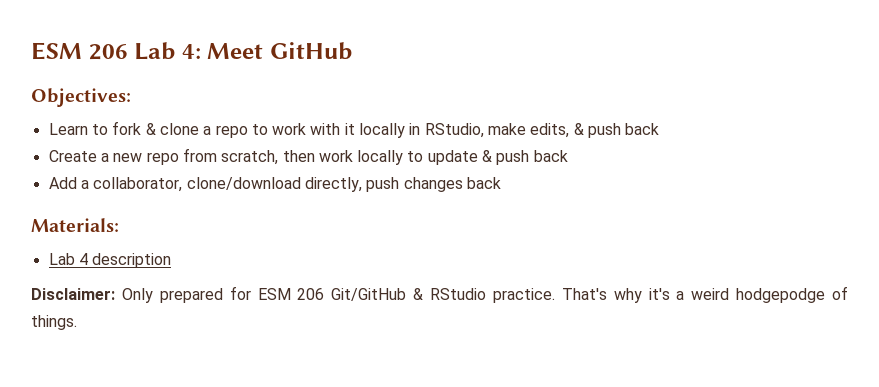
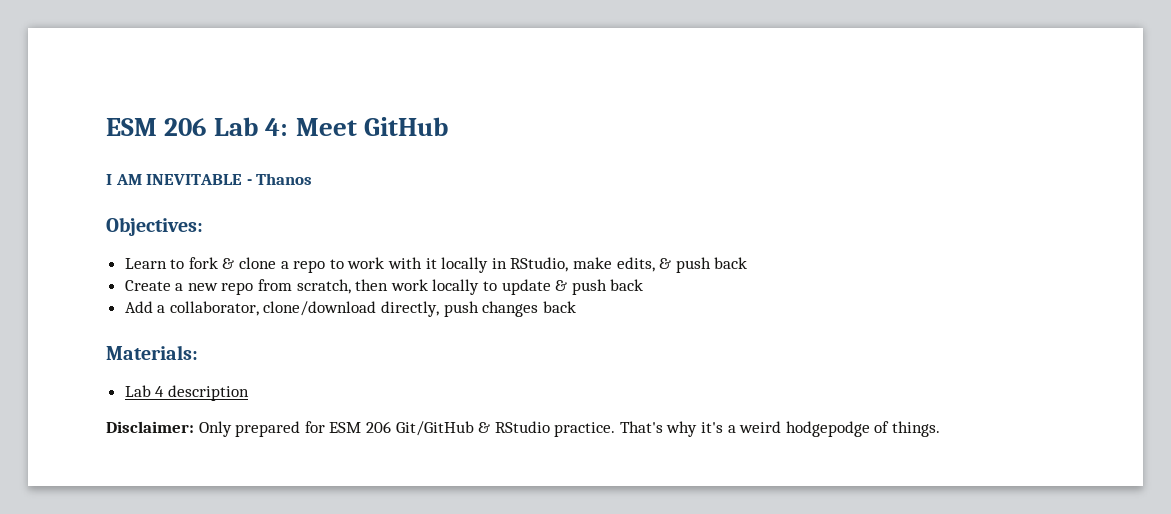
(353, 51) none -> [106,173,313,185] // I AM INEVITABLE - Thanos

